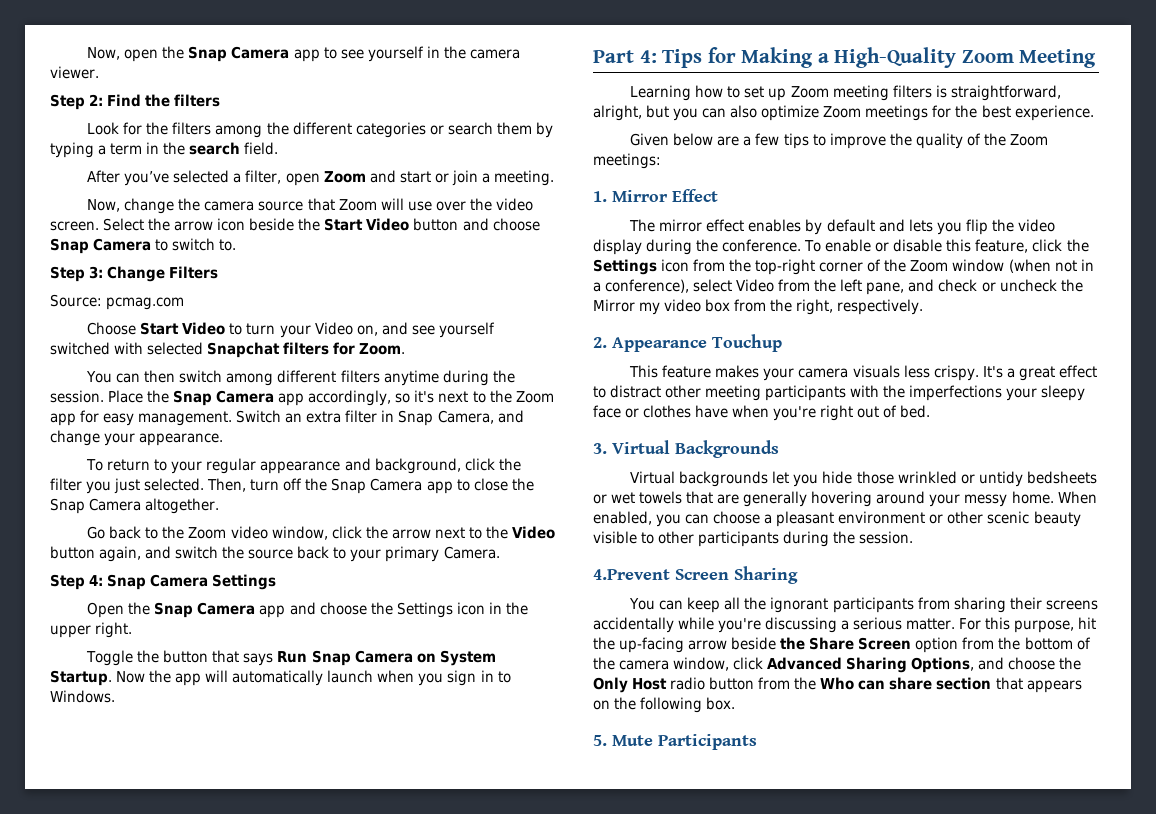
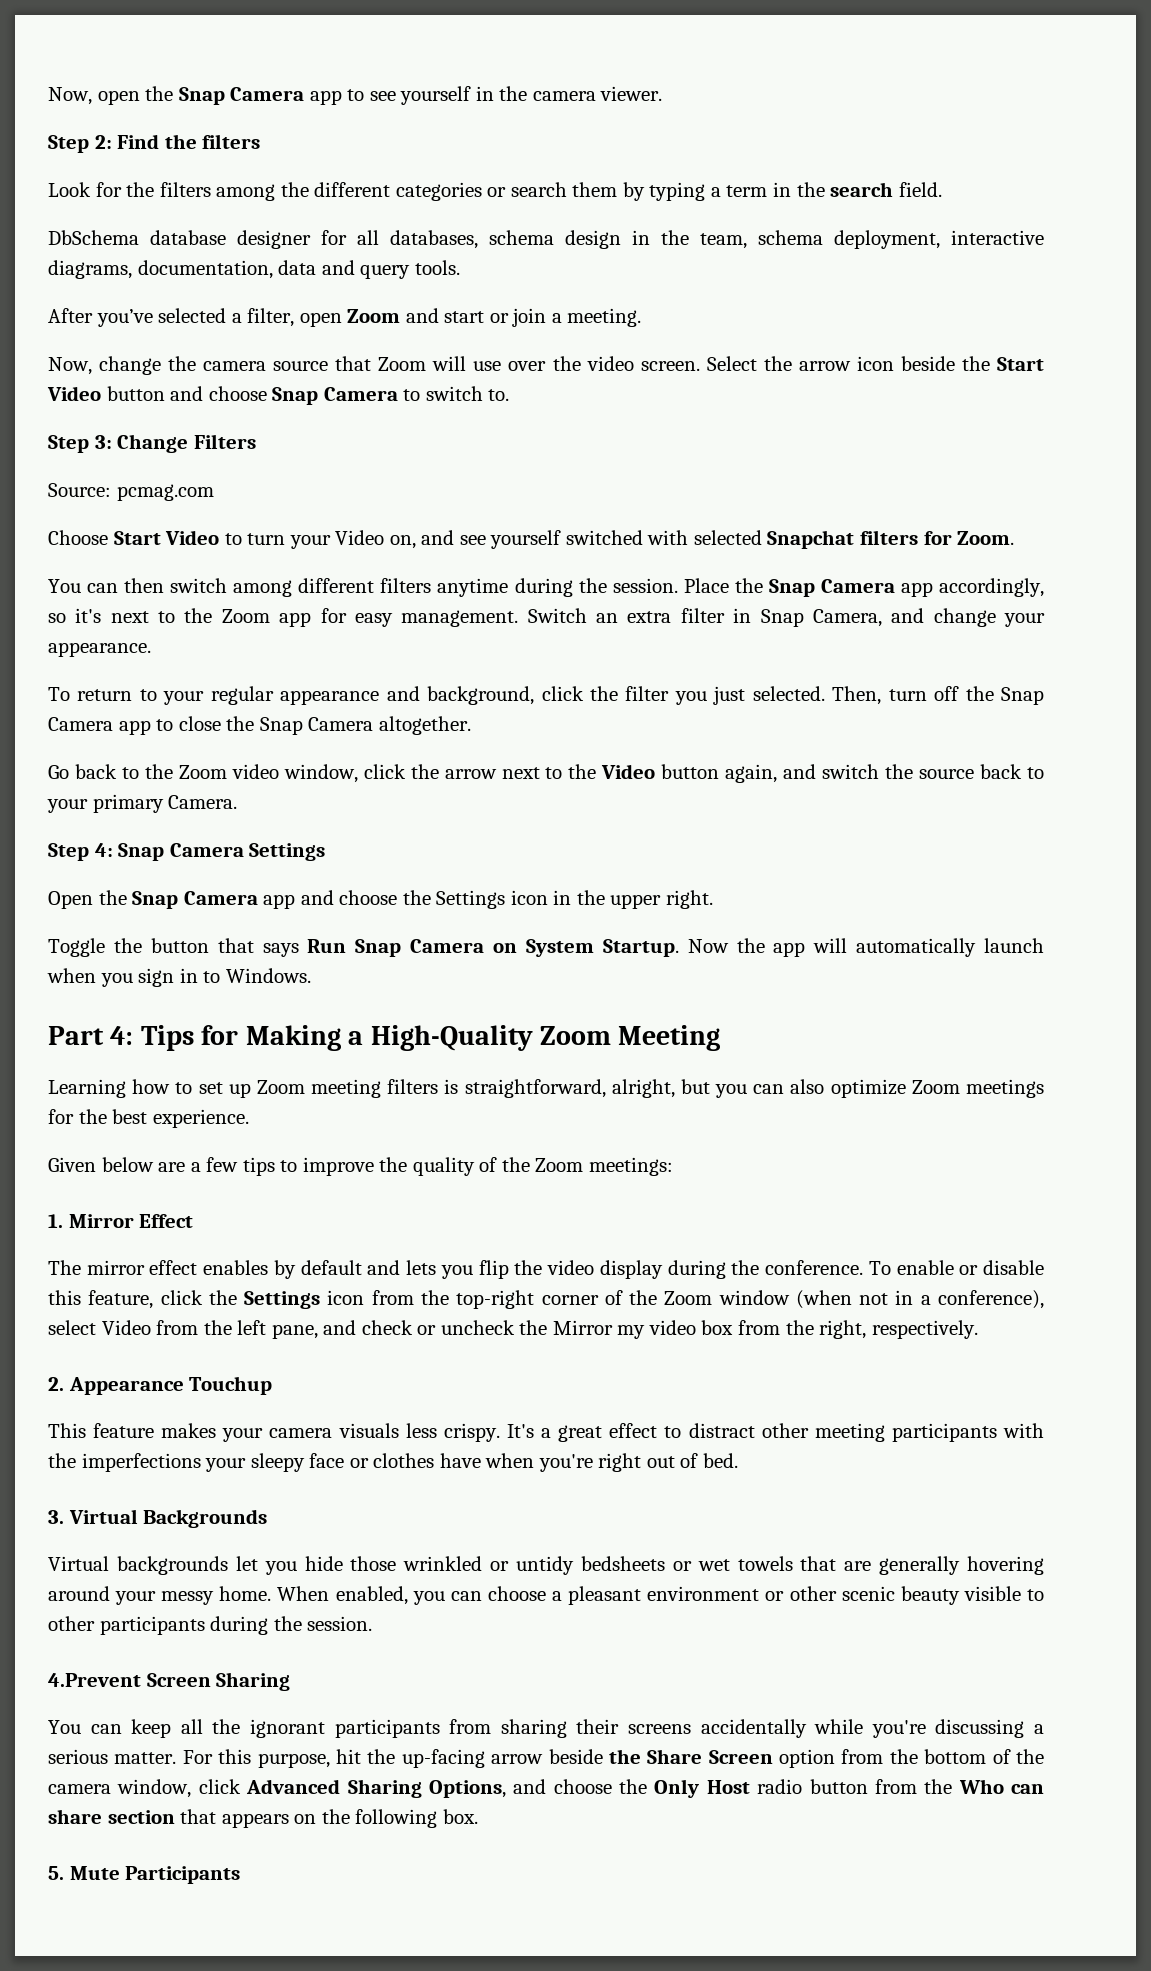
(279, 148) none -> [48,230,1044,249] [48,260,460,279] // DbSchema database designer for all databases, schema design in the team, schema deployment, interactive diagrams, documentation, data and query tools.

